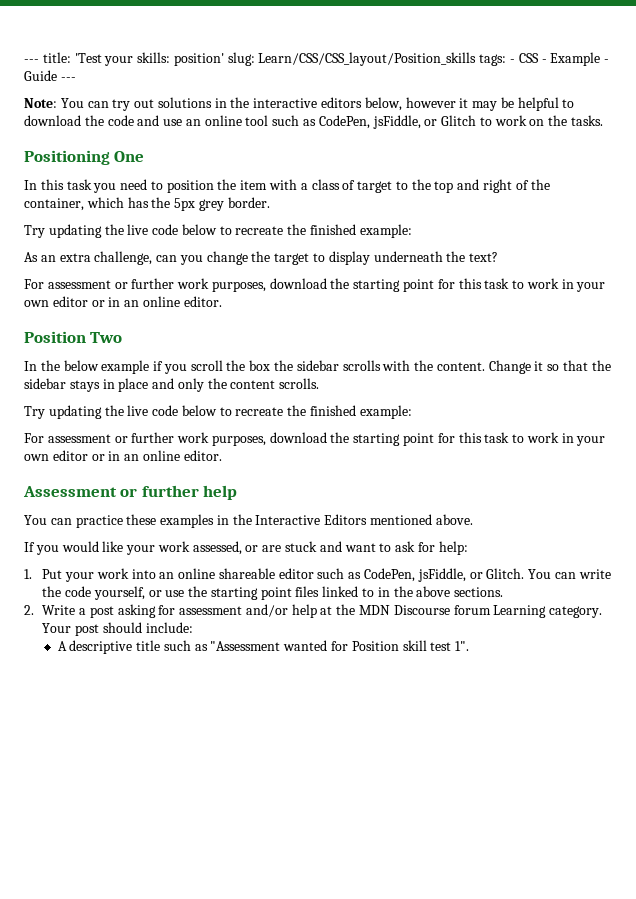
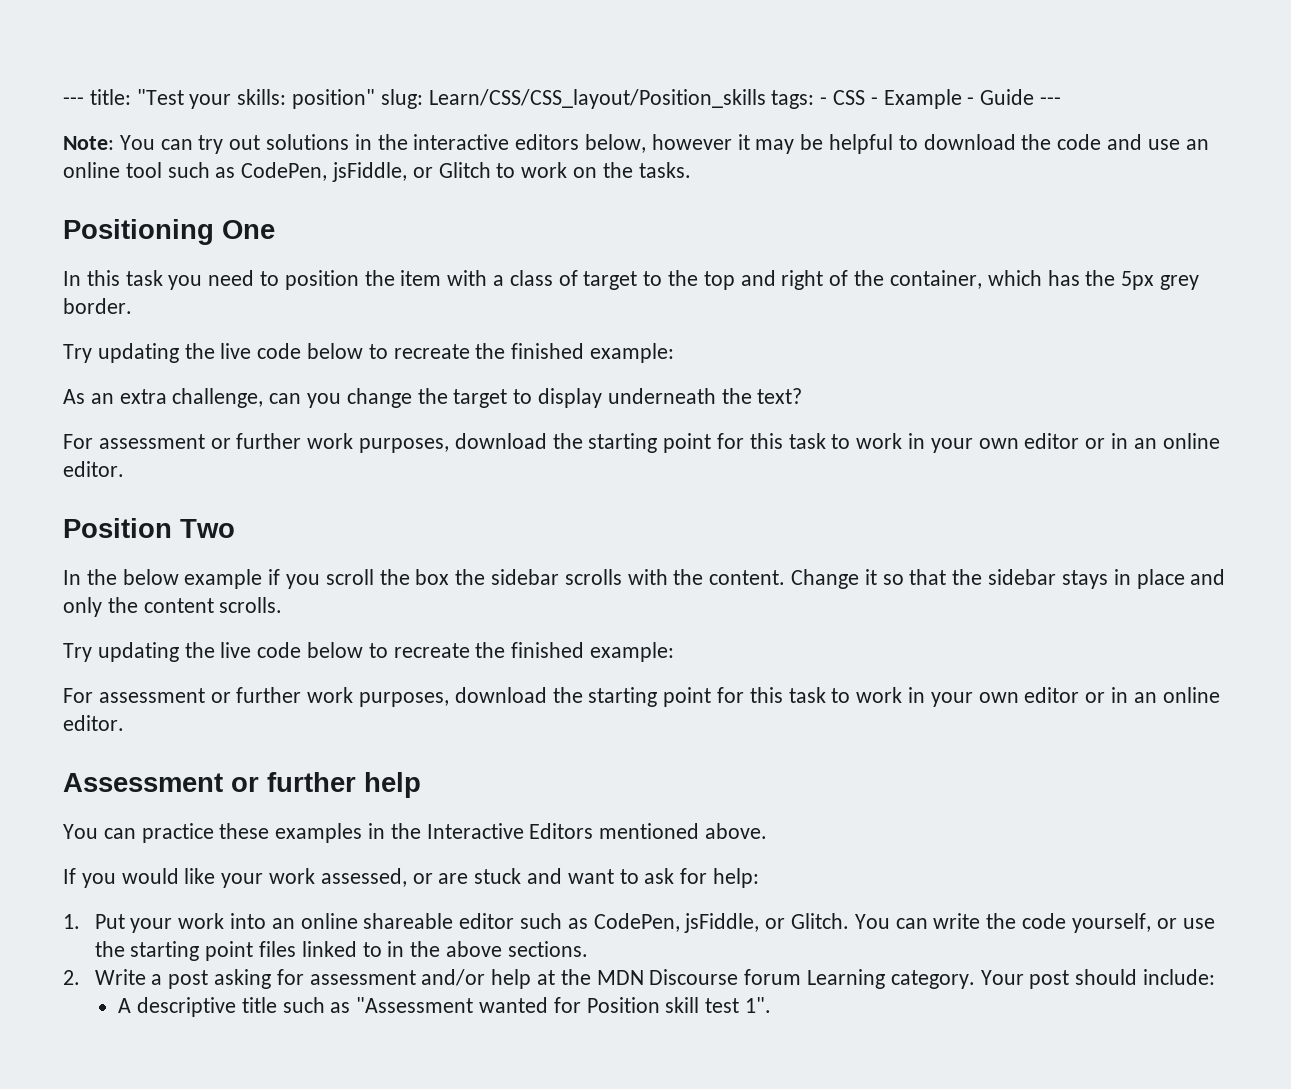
[74,53,102,63] 'Test -> [136,89,184,105] "Test
[173,53,224,66] position' -> [292,89,376,109] position"

